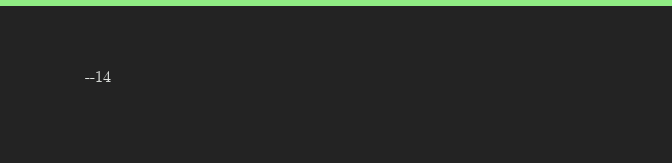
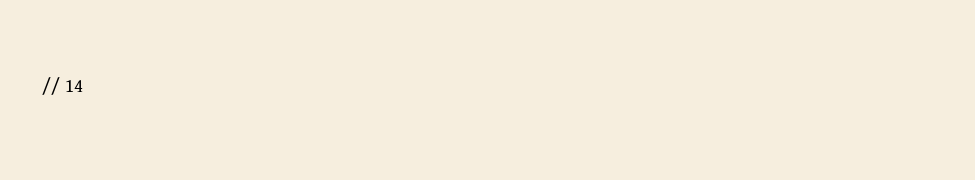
[85,71,111,82] --14 -> [42,77,83,95] // 14

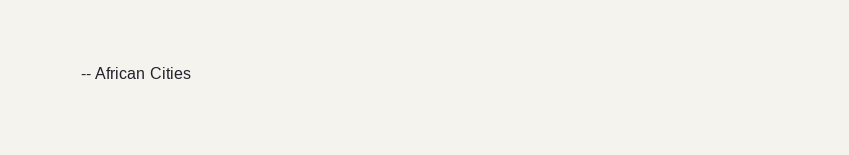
[42,77,83,95] // 14 -> [81,67,191,79] -- African Cities

